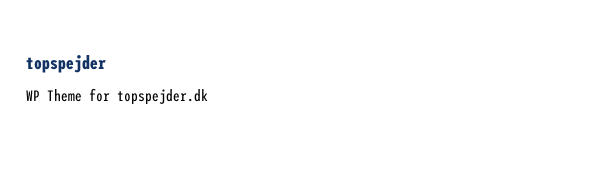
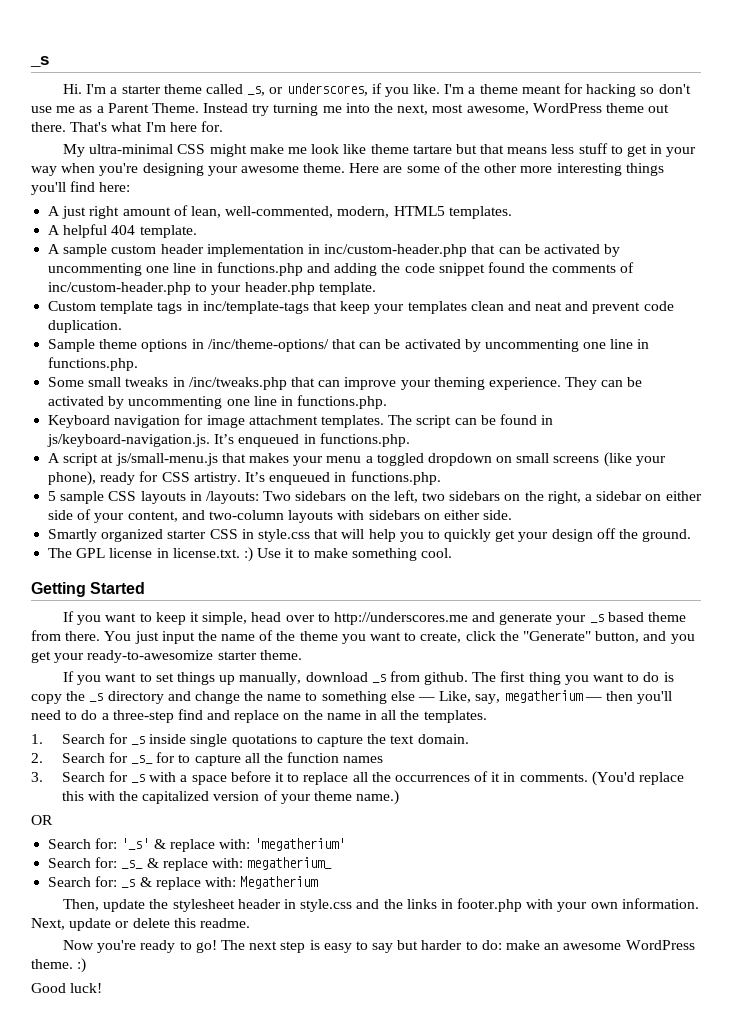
[26,55,106,73] [26,88,208,105] topspejder // WP Theme for topspejder.dk -> [30,56,49,67] [63,83,691,97] [31,103,670,116] [31,121,223,132] [63,143,697,157] [31,162,664,176] [31,181,131,195] [48,205,512,219] [48,224,197,238] [48,244,621,257] [48,262,635,276] [48,282,376,295] [48,301,674,314] [48,320,123,333] [48,339,650,352] [48,357,139,371] [48,377,643,390] [48,395,388,409] [48,414,554,428] [47,433,410,447] [48,452,666,467] [48,471,441,486] [48,490,702,504] [48,509,513,523] [48,528,692,542] [48,547,453,562] [31,582,146,597] [63,611,687,625] [31,630,695,644] [31,650,302,663] [63,671,674,685] [31,690,673,704] [31,709,487,723] [31,733,469,747] [31,752,384,766] [31,771,685,786] [61,790,400,805] [31,815,53,825] [48,838,346,852] [48,857,333,871] [48,876,319,890] [63,898,699,912] [31,918,250,931] [63,940,695,953] [31,958,87,973] [31,983,103,993] _s // Hi. I'm a starter theme called _s, or underscores, if you like. I'm a theme meant for hacking so don't use me as a Parent Theme. Instead try turning me into the next, most awesome, WordPress theme out there. That's what I'm here for. // My ultra-minimal CSS might make me look like theme tartare but that means less stuff to get in your way when you're designing your awesome theme. Here are some of the other more interesting things you'll find here: // A just right amount of lean, well-commented, modern, HTML5 templates. // A helpful 404 template. // A sample custom header implementation in inc/custom-header.php that can be activated by uncommenting one line in functions.php and adding the code snippet found the comments of inc/custom-header.php to your header.php template. // Custom template tags in inc/template-tags that keep your templates clean and neat and prevent code duplication. // Sample theme options in /inc/theme-options/ that can be activated by uncommenting one line in functions.php. // Some small tweaks in /inc/tweaks.php that can improve your theming experience. They can be activated by uncommenting one line in functions.php. // Keyboard navigation for image attachment templates. The script can be found in js/keyboard-navigation.js. It’s enqueued in functions.php. // A script at js/small-menu.js that makes your menu a toggled dropdown on small screens (like your phone), ready for CSS artistry. It’s enqueued in functions.php. // 5 sample CSS layouts in /layouts: Two sidebars on the left, two sidebars on the right, a sidebar on either side of your content, and two-column layouts with sidebars on either side. // Smartly organized starter CSS in style.css that will help you to quickly get your design off the ground. // The GPL license in license.txt. :) Use it to make something cool. // Getting Started // If you want to keep it simple, head over to http://underscores.me and generate your _s based theme from there. You just input the name of the theme you want to create, click the "Generate" button, and you get your ready-to-awesomize starter theme. // If you want to set things up manually, download _s from github. The first thing you want to do is copy the _s directory and change the name to something else — Like, say, megatherium — then you'll need to do a three-step find and replace on the name in all the templates. // 1. Search for _s inside single quotations to capture the text domain. // 2. Search for _s_ for to capture all the function names // 3. Search for _s with a space before it to replace all the occurrences of it in comments. (You'd replace this with the capitalized version of your theme name.) // OR // Search for: '_s' & replace with: 'megatherium' // Search for: _s_ & replace with: megatherium_ // Search for: _s & replace with: Megatherium // Then, update the stylesheet header in style.css and the links in footer.php with your own information. Next, update or delete this readme. // Now you're ready to go! The next step is easy to say but harder to do: make an awesome WordPress theme. :) // Good luck!

